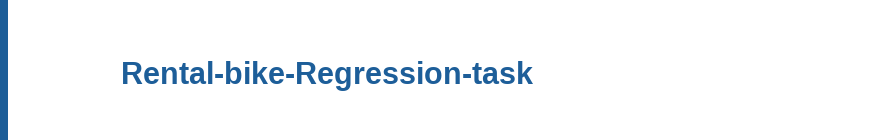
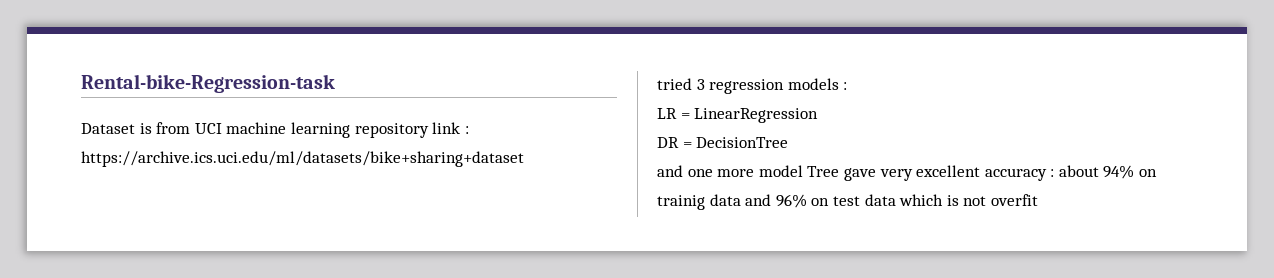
(533, 76) none -> [81,122,469,138] [81,151,524,167] [657,78,848,94] [657,108,819,123] [657,137,789,148] [657,165,1158,181] [657,194,1038,210] // Dataset is from UCI machine learning repository link : https://archive.ics.uci.edu/ml/datasets/bike+sharing+dataset // tried 3 regression models : // LR = LinearRegression // DR = DecisionTree // and one more model Tree gave very excellent accuracy : about 94% on trainig data and 96% on test data which is not overfit

